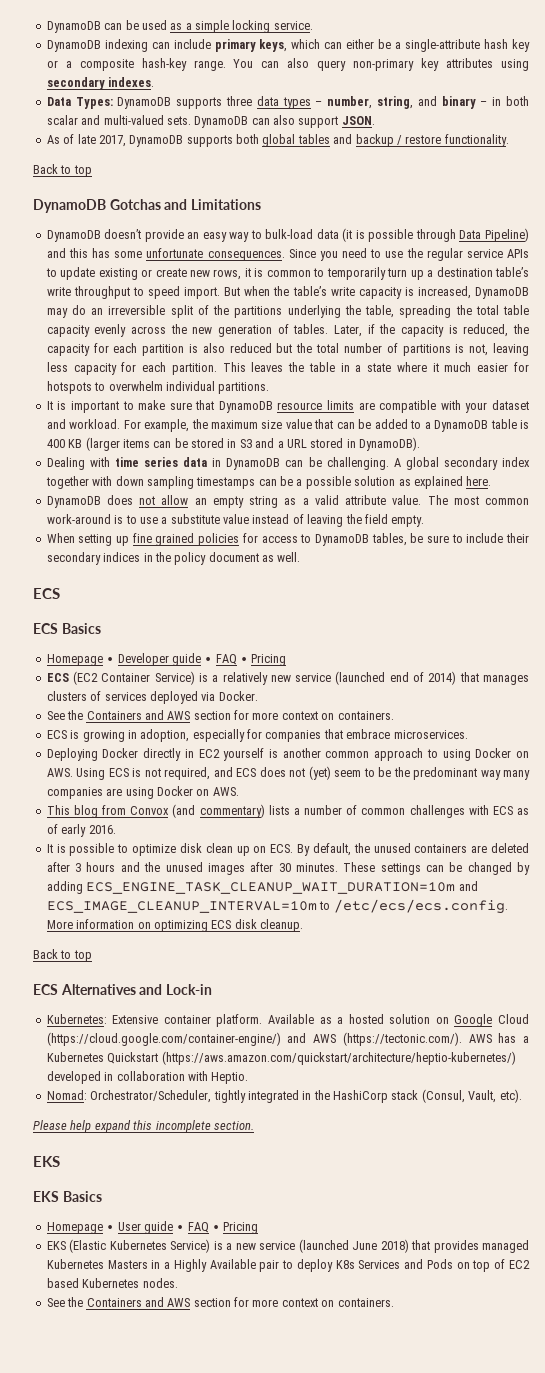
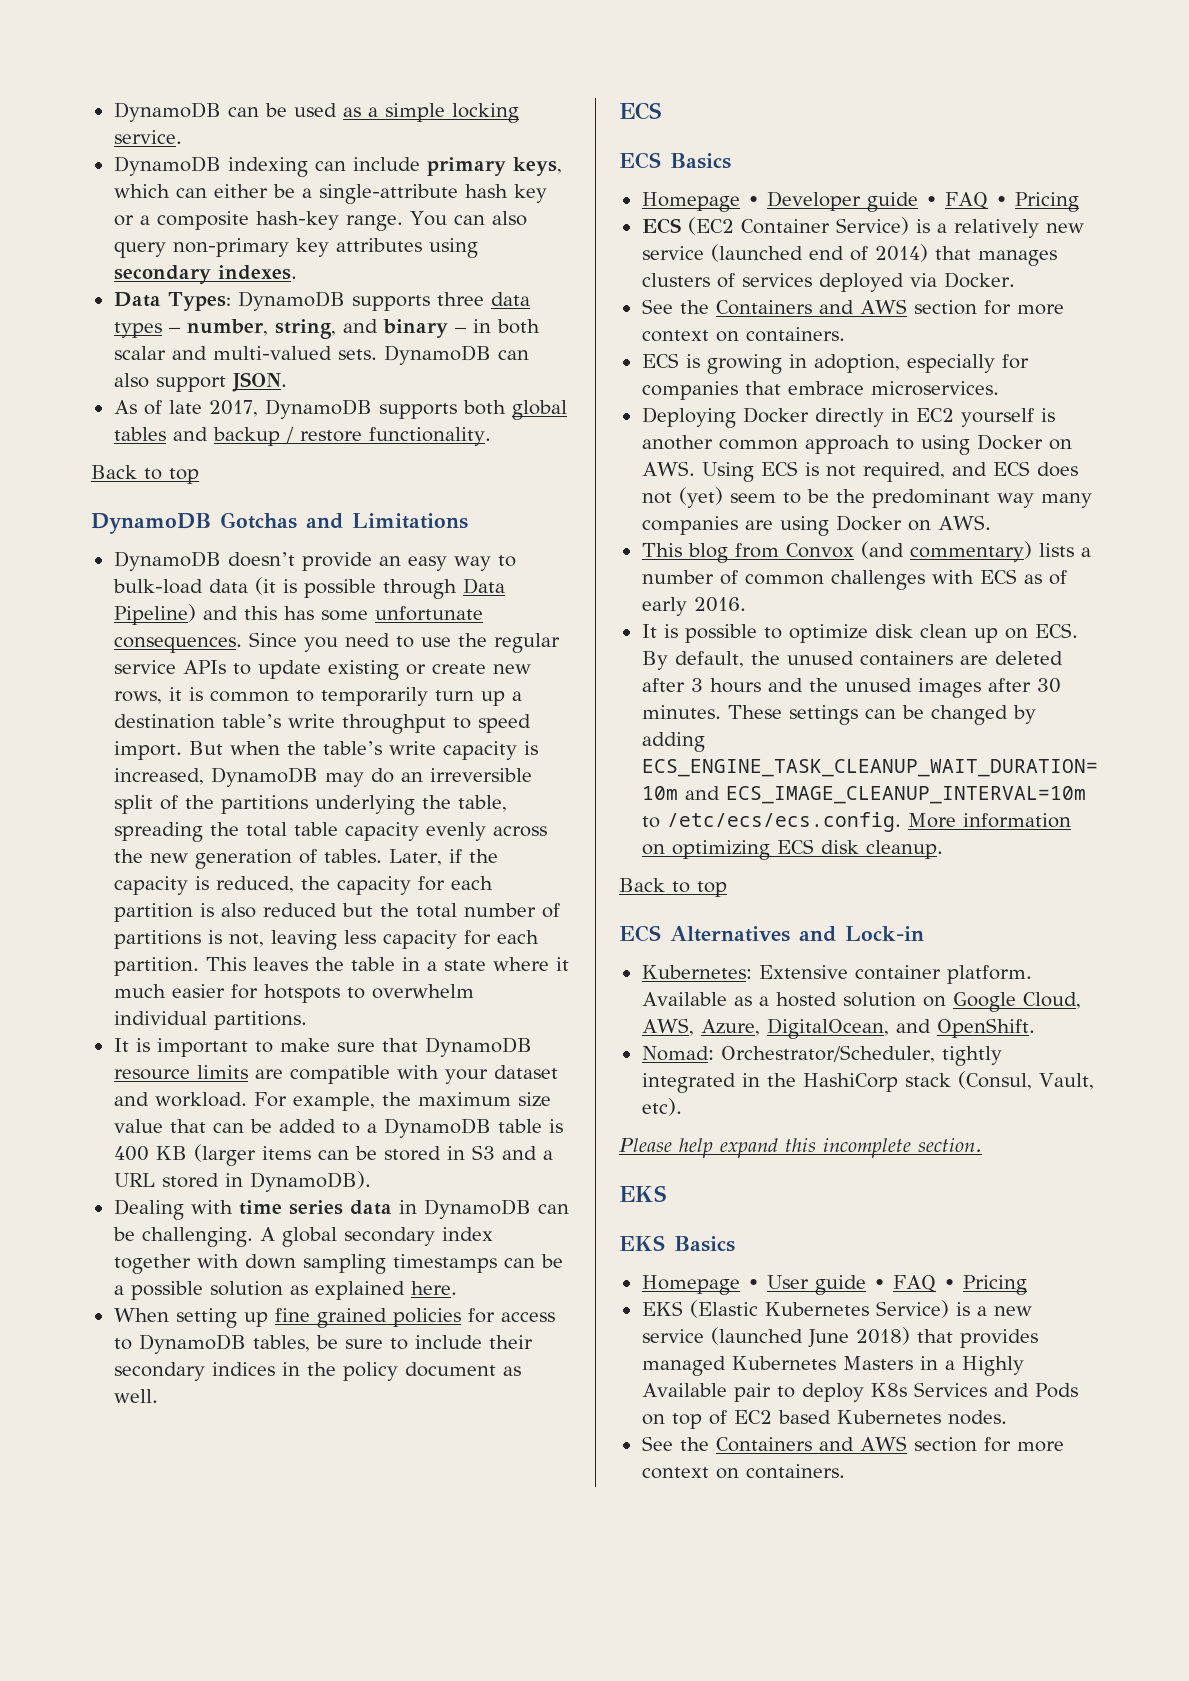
[46,495,529,508] [46,514,425,527] // DynamoDB does not allow an empty string as a valid attribute value. The most common work-around is to use a substitute value instead of leaving the field empty. -> (457, 1288) none
[497,1014,529,1024] [46,1032,529,1046] [46,1051,516,1065] [46,1071,249,1084] Cloud (https://cloud.google.com/container-engine/) and AWS (https://tectonic.com/). AWS has a Kubernetes Quickstart (https://aws.amazon.com/quickstart/architecture/heptio-kubernetes/) developed in collaboration with Heptio. -> [1022,992,1081,1009] [641,1018,1035,1039] Cloud, AWS, Azure, DigitalOcean, and OpenShift.

